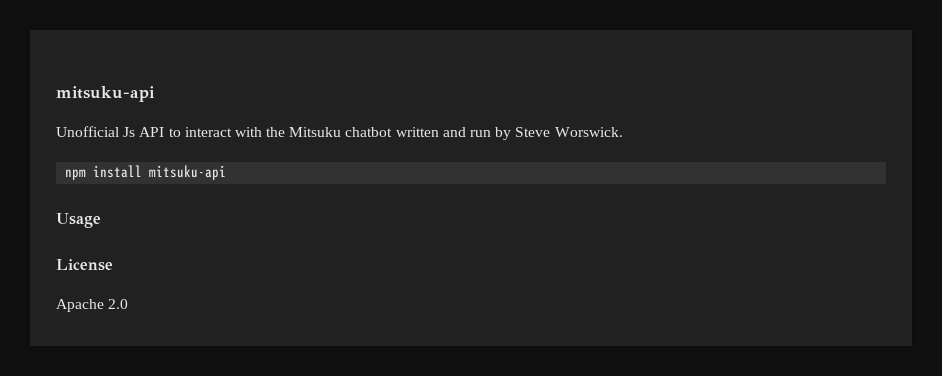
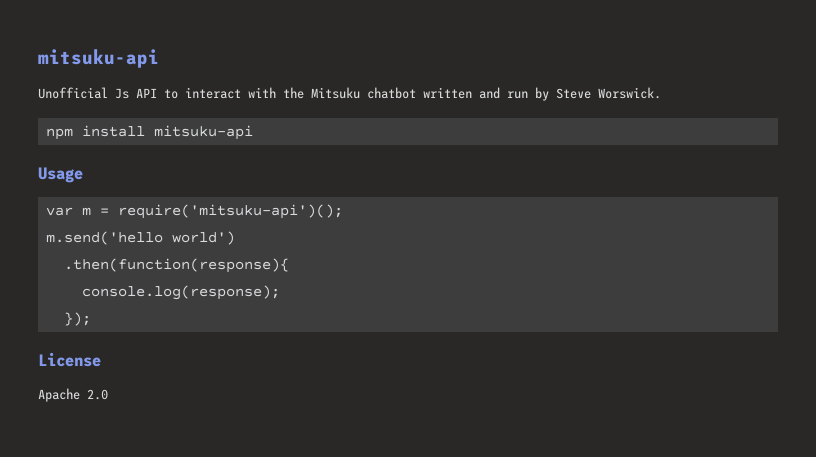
(101, 220) none -> [45,204,343,219] [45,231,235,245] [63,258,289,273] [81,285,280,300] [63,312,91,326] // var m = require('mitsuku-api')(); // m.send('hello world') // .then(function(response){ // console.log(response); // });

